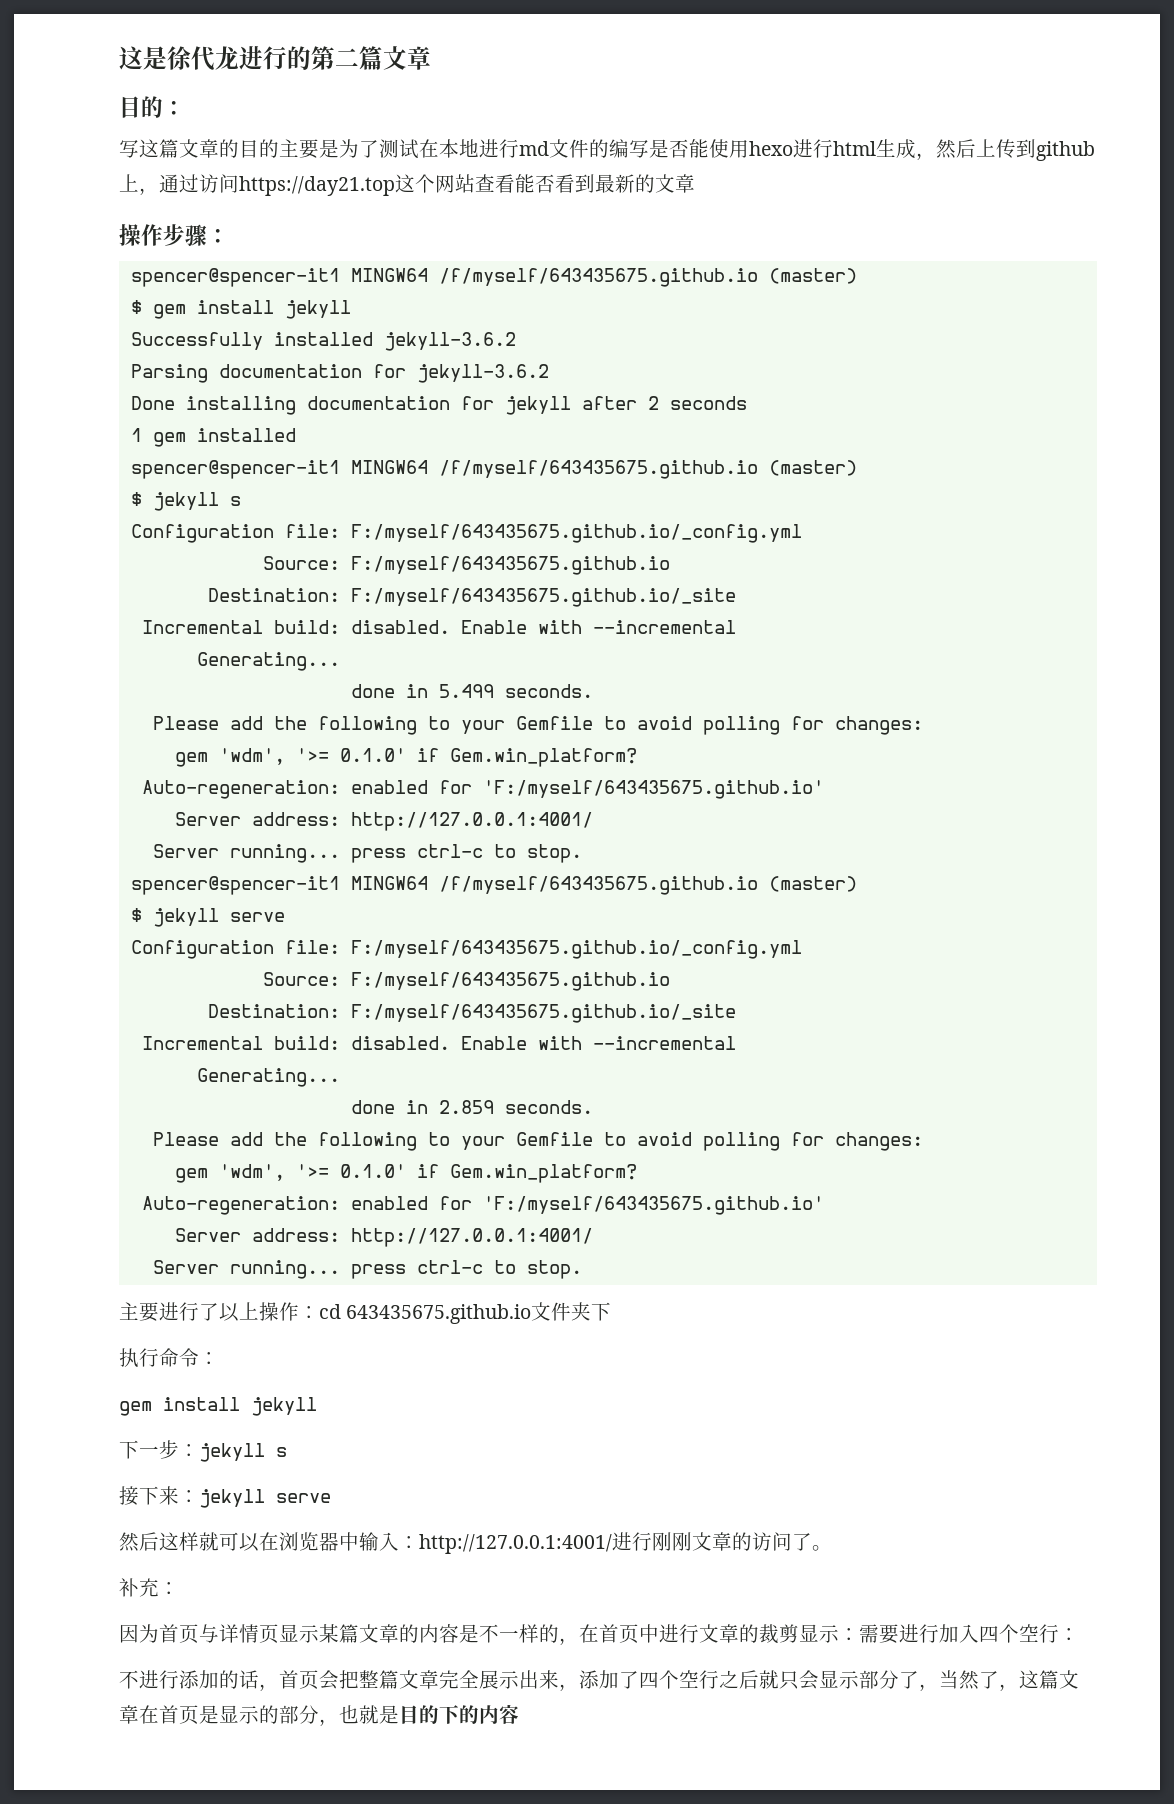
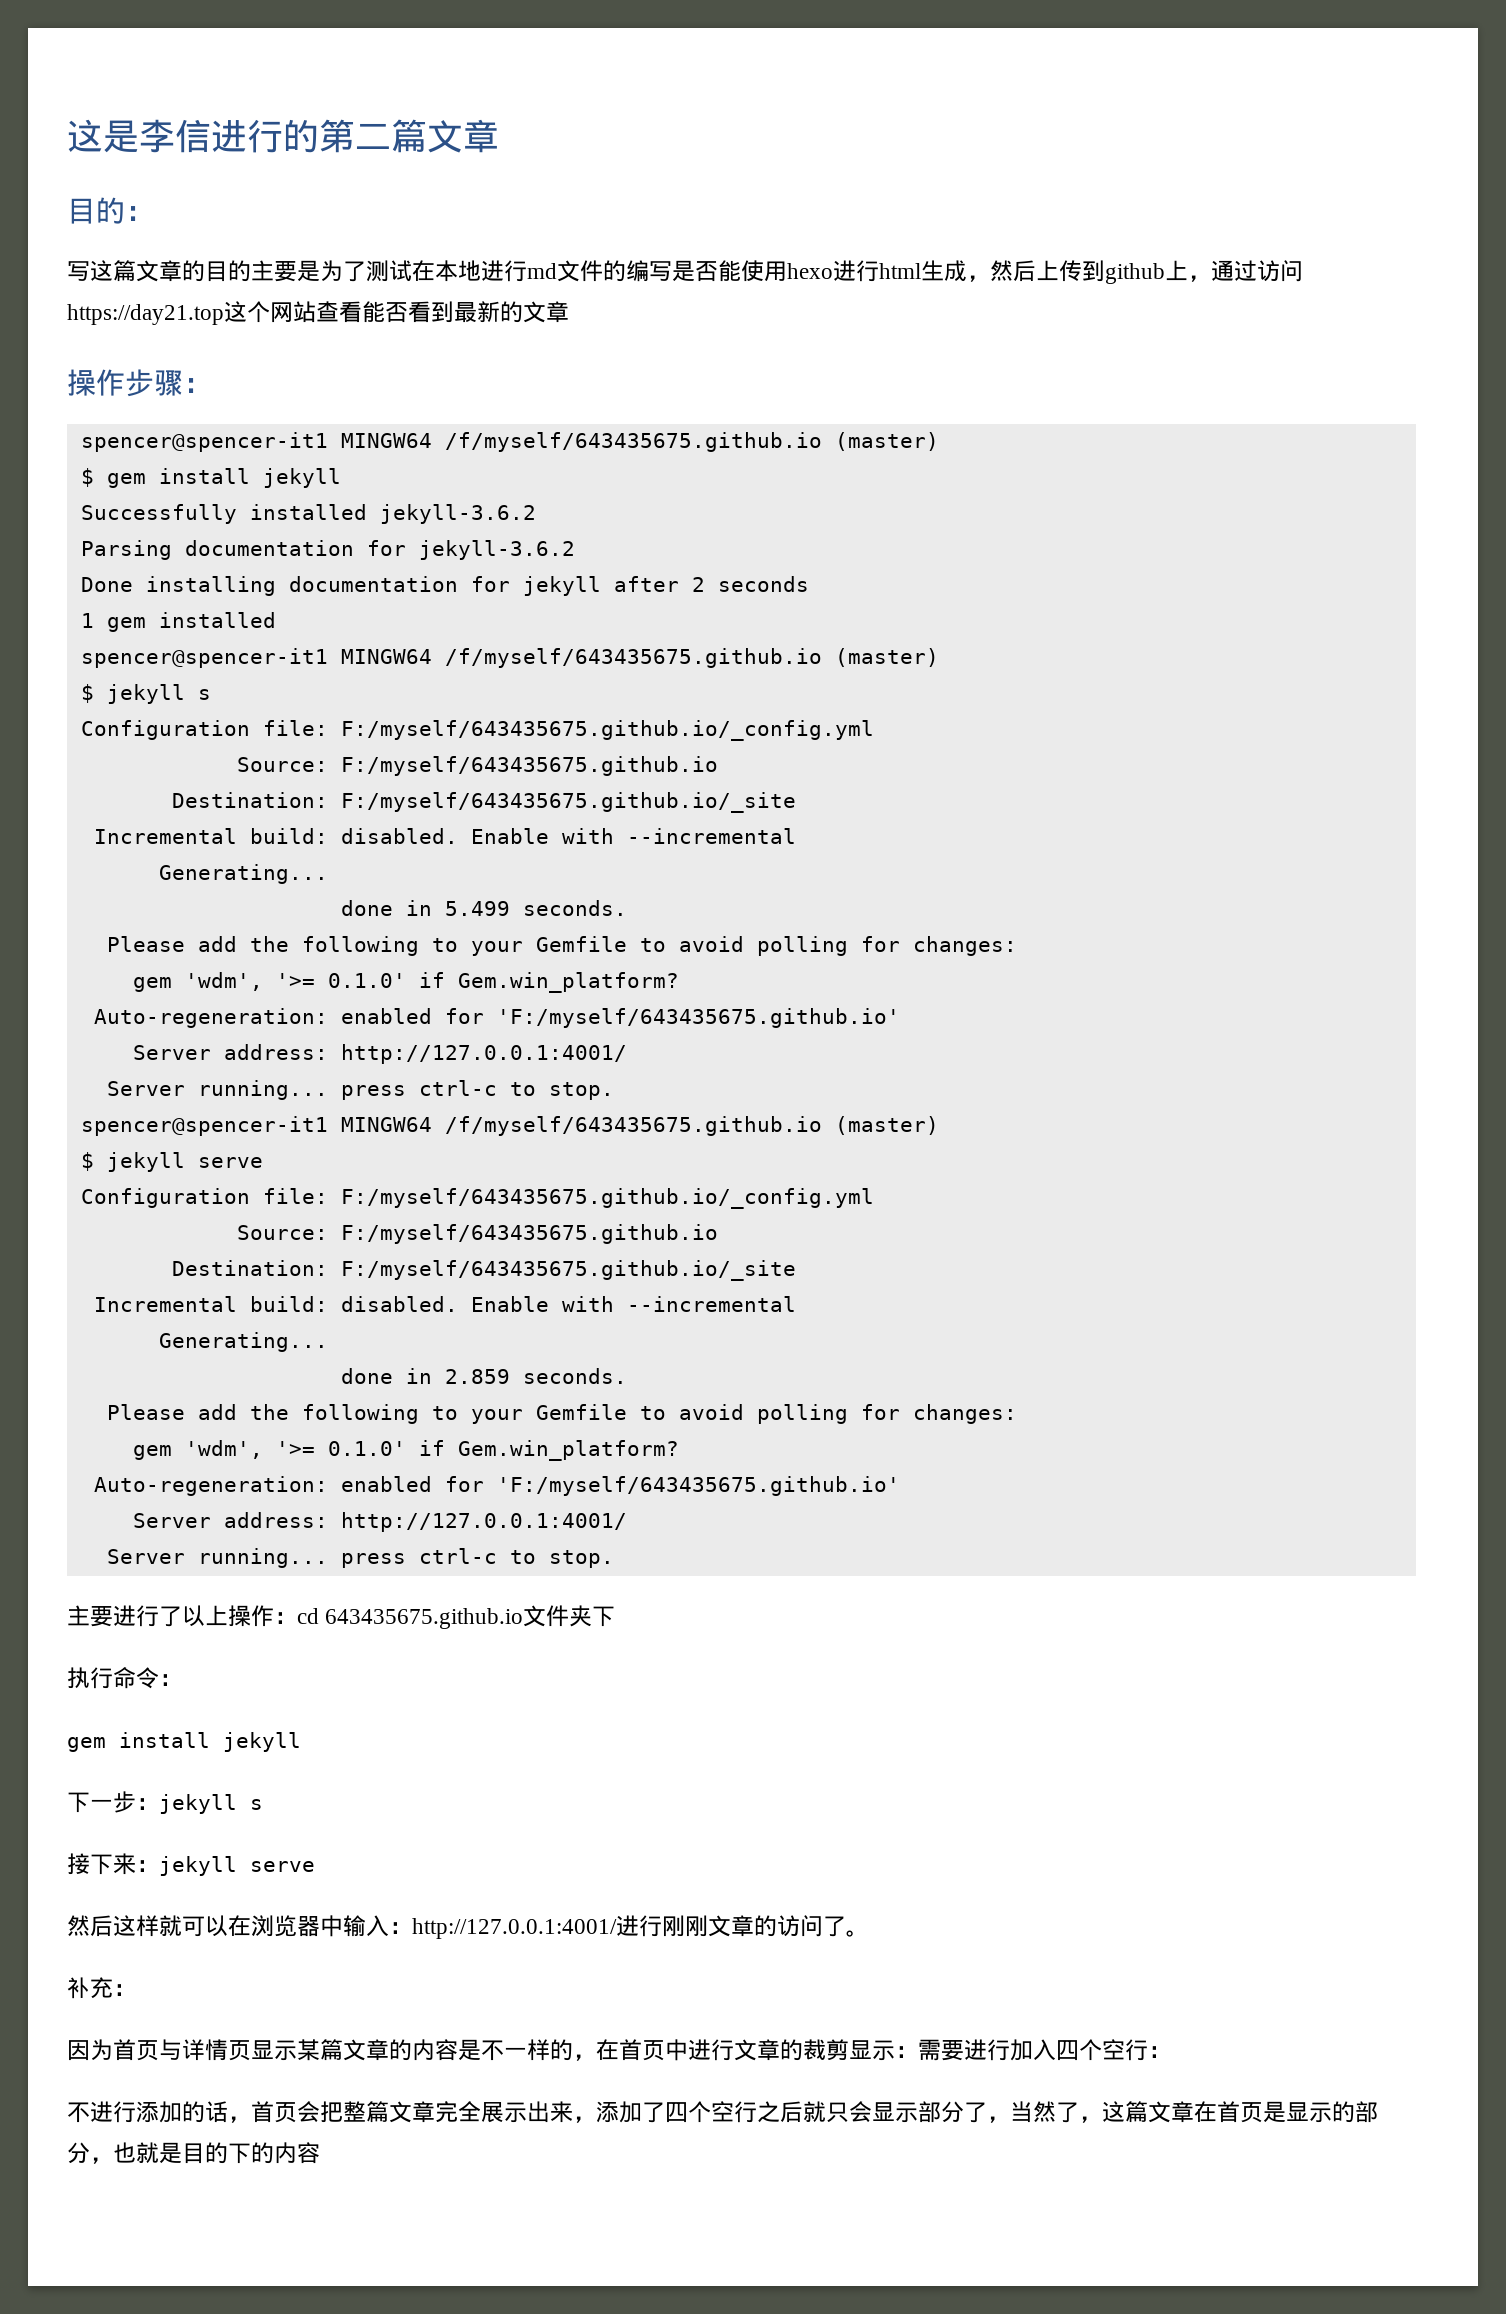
[167,46,239,71] 徐代龙 -> [139,119,211,153] 李信

